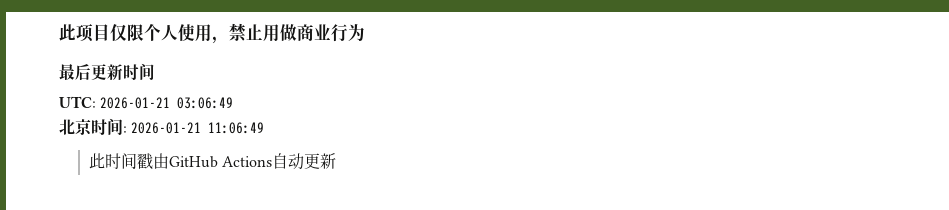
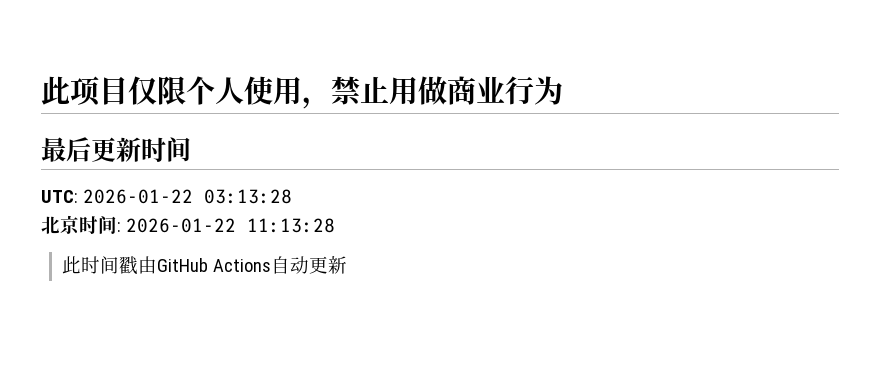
[100,97,234,109] 2026-01-21 03:06:49 -> [82,189,292,204] 2026-01-22 03:13:28
[131,122,265,134] 2026-01-21 11:06:49 -> [125,218,335,233] 2026-01-22 11:13:28

